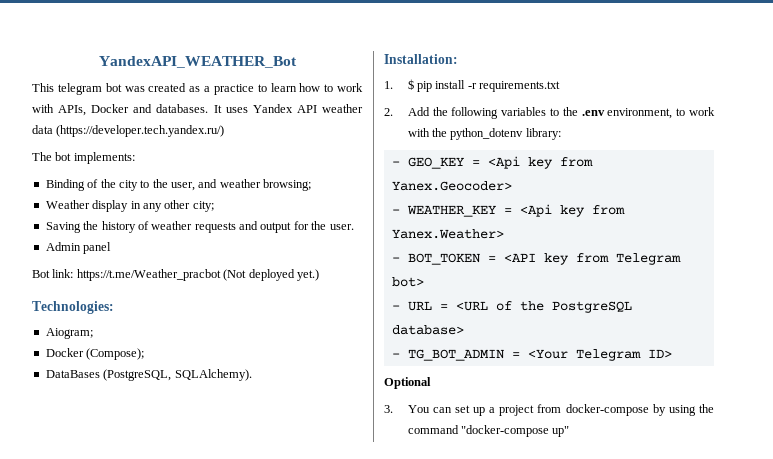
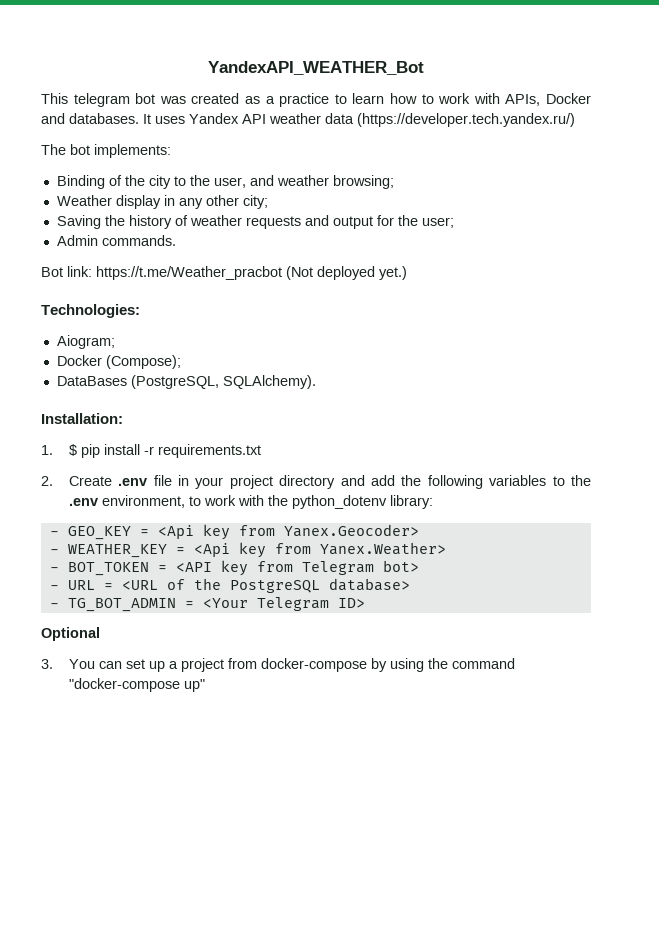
[329,224,354,230] user. -> [421,217,454,228] user;
[83,242,112,254] panel -> [101,235,176,246] commands.
[407,107,430,116] Add -> [68,475,396,489] Create .env file in your project directory and add

